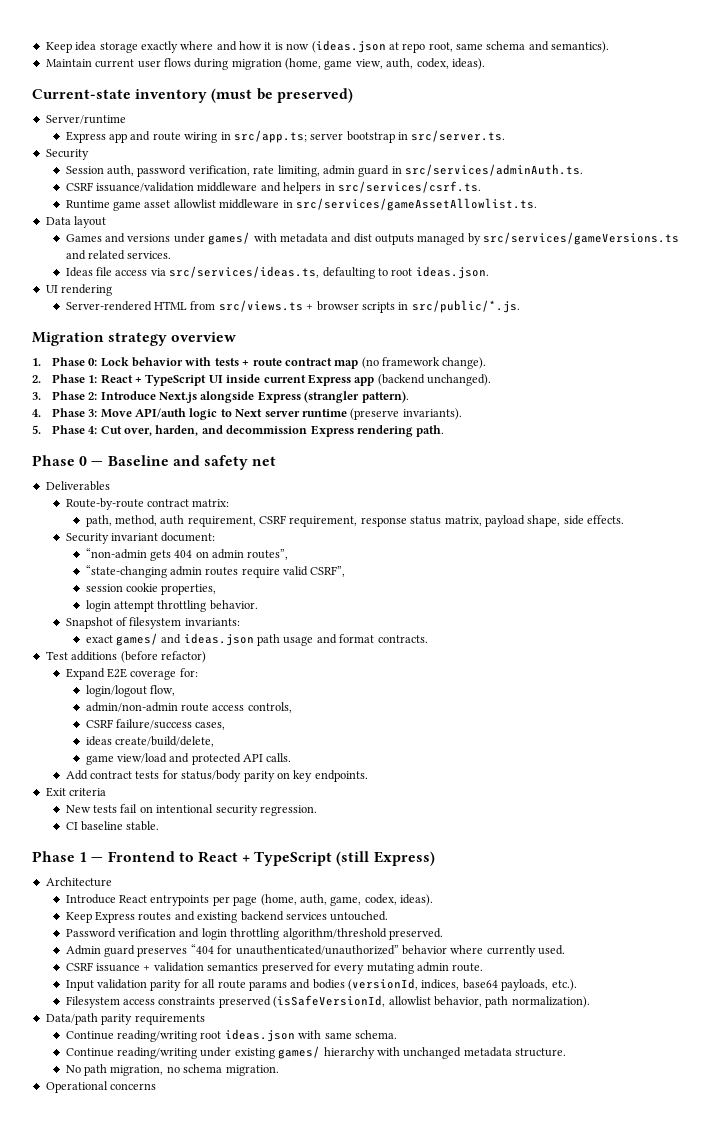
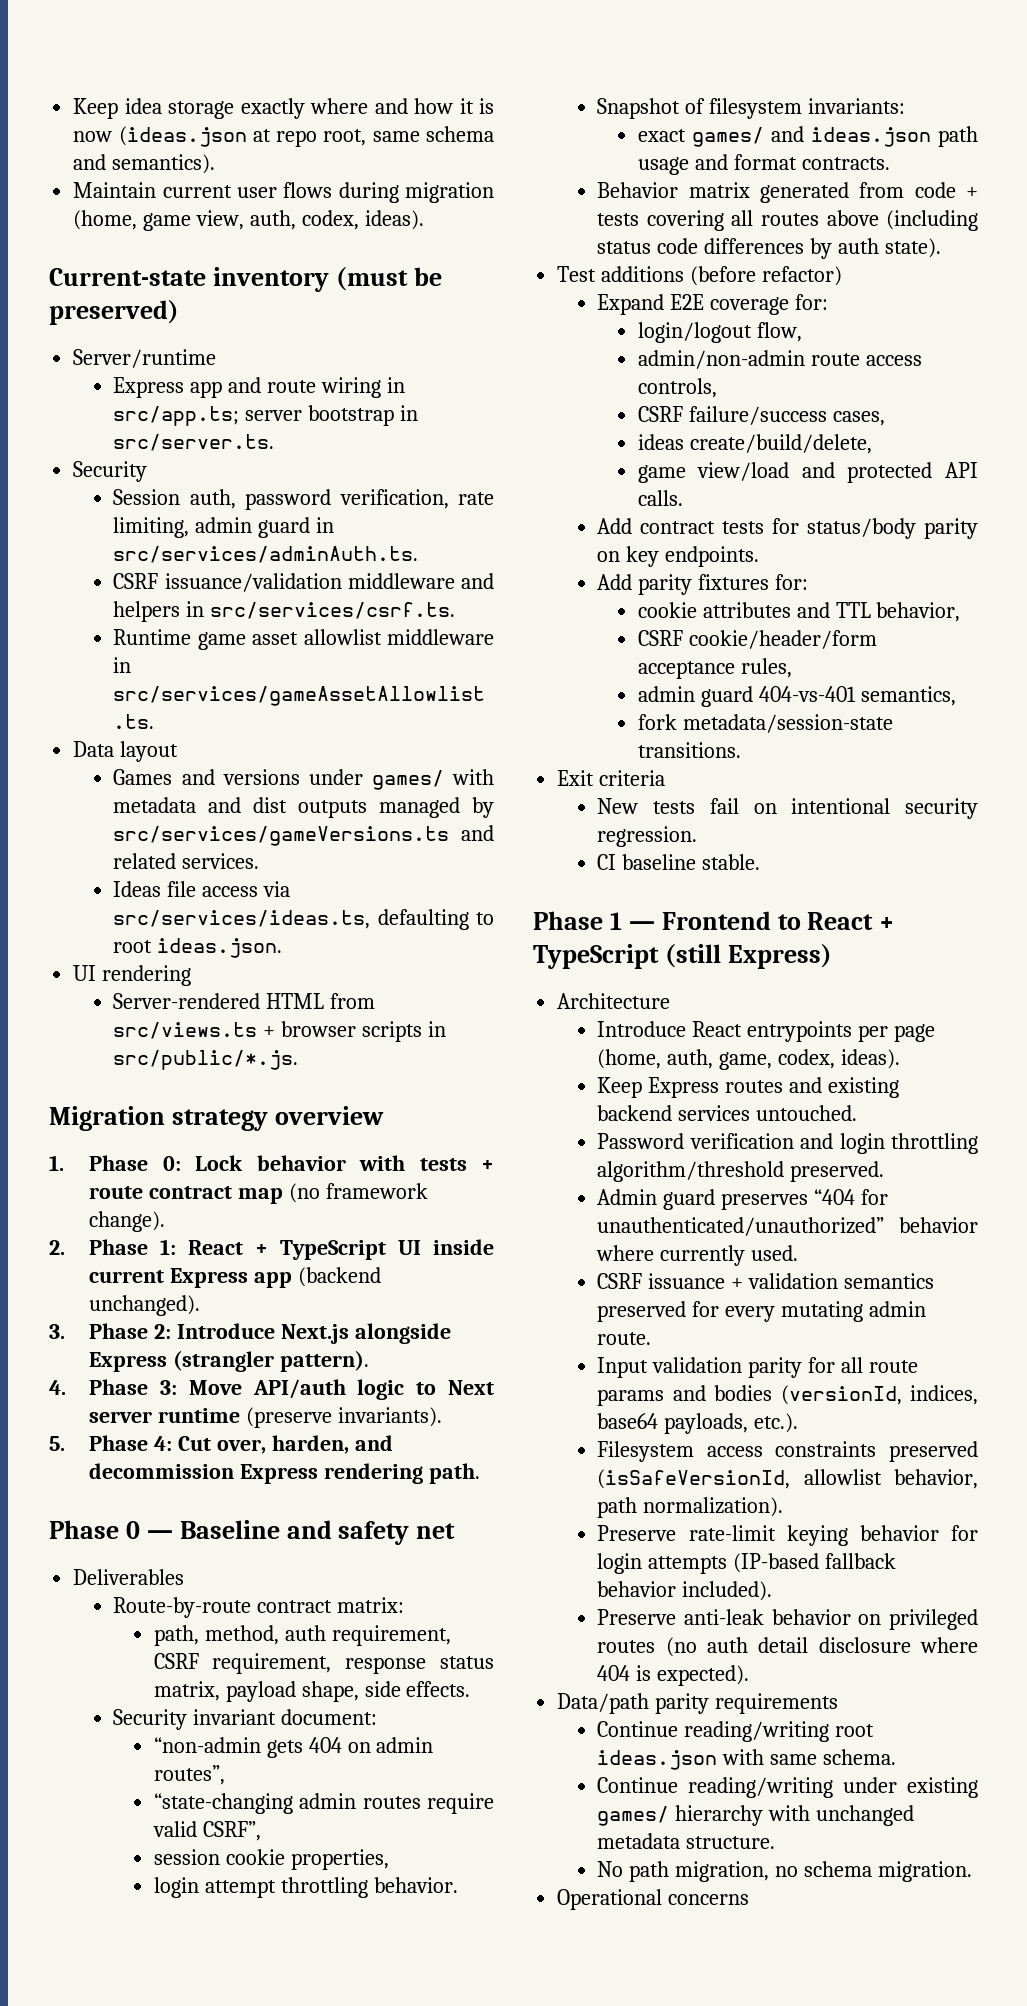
(428, 639) none -> [597,182,978,203] [597,210,978,231] [597,238,942,259] // Behavior matrix generated from code + tests covering all routes above (including status code differences by auth state).
(368, 776) none -> [597,574,809,595] [637,602,961,622] [637,630,877,649] [637,658,792,679] [637,686,956,707] [637,714,893,733] [637,742,741,758] // Add parity fixtures for: // cookie attributes and TTL behavior, // CSRF cookie/header/form acceptance rules, // admin guard 404-vs-401 semantics, // fork metadata/session-state transitions.
(590, 1002) none -> [597,1525,978,1546] [597,1553,897,1574] [597,1581,773,1601] [597,1609,978,1630] [597,1637,978,1657] [597,1665,750,1686] // Preserve rate-limit keying behavior for login attempts (IP-based fallback behavior included). // Preserve anti-leak behavior on privileged routes (no auth detail disclosure where 404 is expected).

